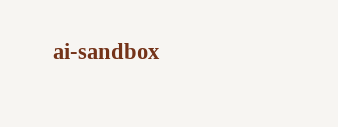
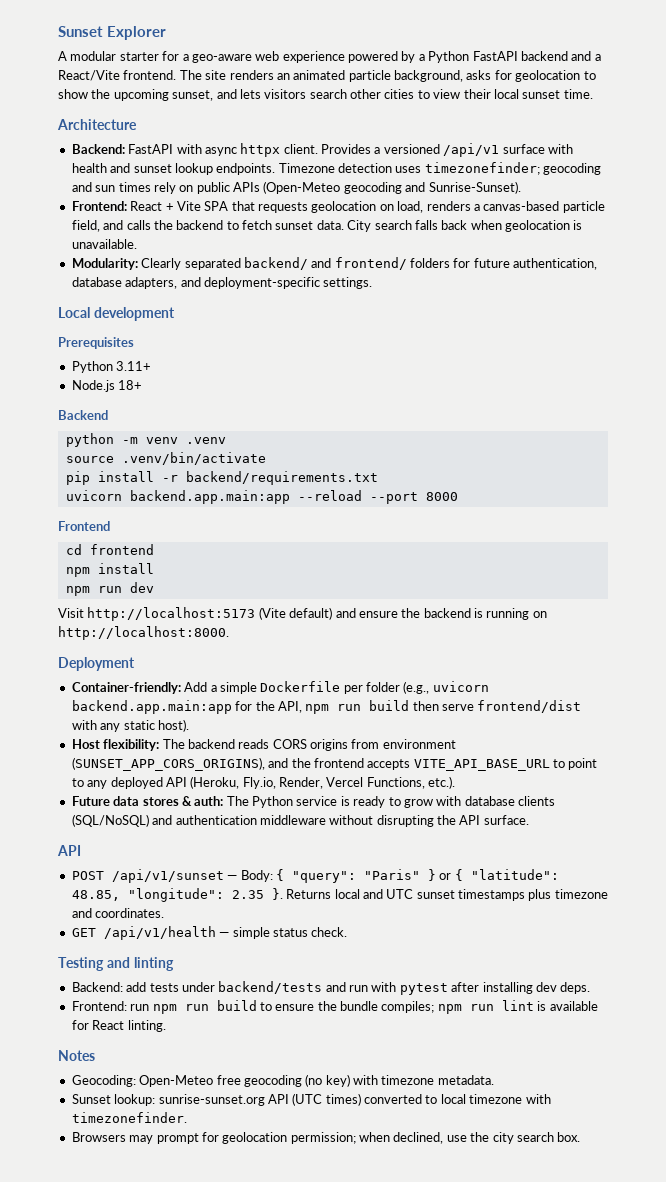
[53,43,160,59] ai-sandbox -> [58,26,166,40] [58,51,601,63] [58,70,596,82] [58,89,593,101] [57,119,137,130] [71,143,573,157] [71,162,602,175] [71,181,521,194] [71,201,605,213] [71,220,583,232] [71,239,137,249] [71,257,598,270] [71,277,373,289] [58,307,175,321] [58,337,134,349] [71,361,152,373] [71,380,143,392] [58,410,108,420] [65,433,226,447] [65,452,266,465] [65,471,378,485] [65,490,458,504] [58,521,110,531] [65,544,154,555] [65,563,154,577] [65,582,154,596] [58,607,547,621] [58,626,229,640] [58,657,135,671] [71,681,489,694] [71,700,582,714] [71,719,189,732] [71,739,456,751] [71,757,598,771] [71,776,456,789] [71,796,555,808] [71,814,529,827] [57,845,81,856] [71,869,559,883] [71,888,608,902] [71,908,165,918] [71,926,348,940] [58,957,174,971] [71,981,591,995] [71,1000,598,1014] [71,1020,166,1032] [58,1050,95,1061] [71,1074,494,1087] [71,1093,551,1106] [71,1112,187,1123] [71,1132,581,1144] Sunset Explorer // A modular starter for a geo-aware web experience powered by a Python FastAPI backend and a React/Vite frontend. The site renders an animated particle background, asks for geolocation to show the upcoming sunset, and lets visitors search other cities to view their local sunset time. // Architecture // Backend: FastAPI with async httpx client. Provides a versioned /api/v1 surface with health and sunset lookup endpoints. Timezone detection uses timezonefinder; geocoding and sun times rely on public APIs (Open-Meteo geocoding and Sunrise-Sunset). // Frontend: React + Vite SPA that requests geolocation on load, renders a canvas-based particle field, and calls the backend to fetch sunset data. City search falls back when geolocation is unavailable. // Modularity: Clearly separated backend/ and frontend/ folders for future authentication, database adapters, and deployment-specific settings. // Local development // Prerequisites // Python 3.11+ // Node.js 18+ // Backend // python -m venv .venv // source .venv/bin/activate // pip install -r backend/requirements.txt // uvicorn backend.app.main:app --reload --port 8000 // Frontend // cd frontend // npm install // npm run dev // Visit http://localhost:5173 (Vite default) and ensure the backend is running on http://localhost:8000. // Deployment // Container-friendly: Add a simple Dockerfile per folder (e.g., uvicorn backend.app.main:app for the API, npm run build then serve frontend/dist with any static host). // Host flexibility: The backend reads CORS origins from environment (SUNSET_APP_CORS_ORIGINS), and the frontend accepts VITE_API_BASE_URL to point to any deployed API (Heroku, Fly.io, Render, Vercel Functions, etc.). // Future data stores & auth: The Python service is ready to grow with database clients (SQL/NoSQL) and authentication middleware without disrupting the API surface. // API // POST /api/v1/sunset — Body: { "query": "Paris" } or { "latitude": 48.85, "longitude": 2.35 }. Returns local and UTC sunset timestamps plus timezone and coordinates. // GET /api/v1/health — simple status check. // Testing and linting // Backend: add tests under backend/tests and run with pytest after installing dev deps. // Frontend: run npm run build to ensure the bundle compiles; npm run lint is available for React linting. // Notes // Geocoding: Open-Meteo free geocoding (no key) with timezone metadata. // Sunset lookup: sunrise-sunset.org API (UTC times) converted to local timezone with timezonefinder. // Browsers may prompt for geolocation permission; when declined, use the city search box.

